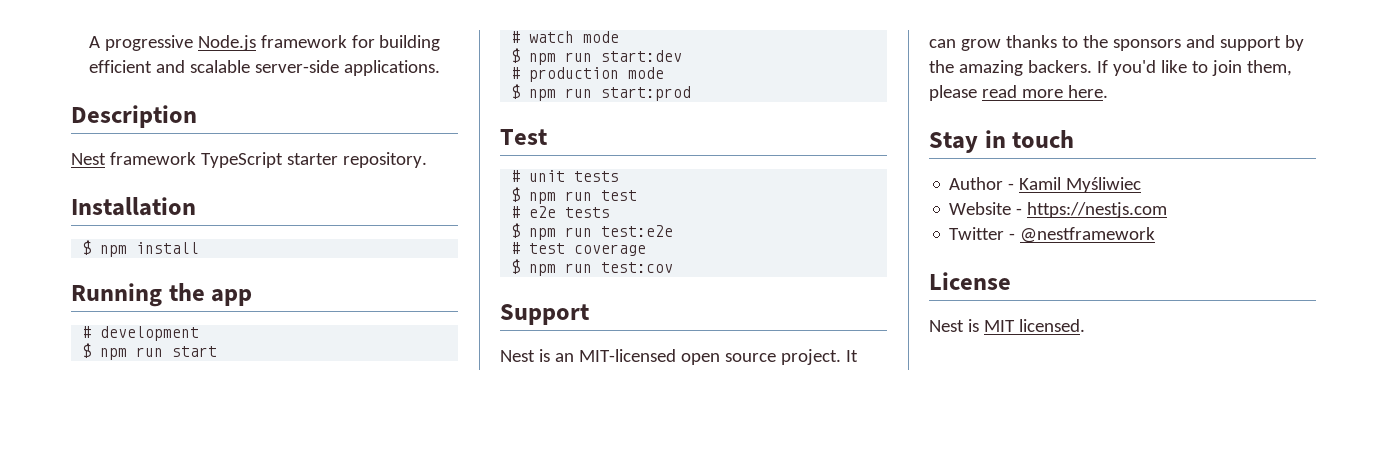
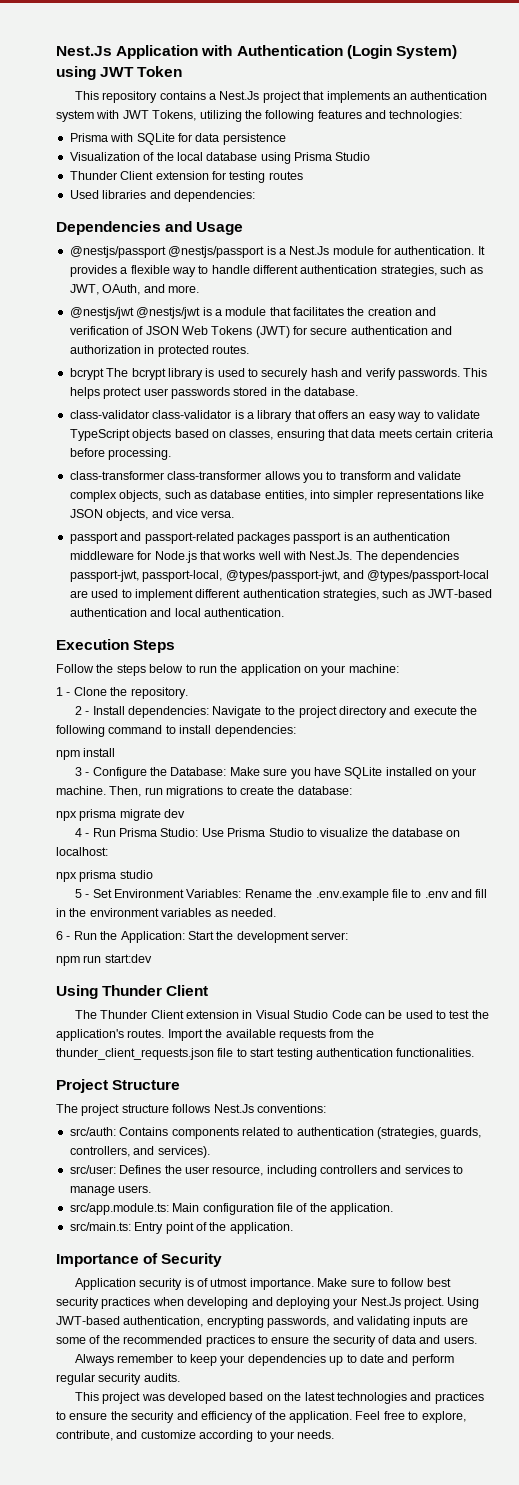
[88,35,441,51] [89,60,440,76] [71,105,197,128] [71,152,427,168] [71,197,196,216] [82,240,200,257] [71,283,253,307] [82,326,200,341] [82,343,218,360] [511,31,620,43] [511,48,683,65] [511,67,665,82] [511,84,692,101] [500,129,547,145] [511,170,620,182] [511,187,638,204] [511,206,611,218] [511,223,674,240] [511,242,647,256] [511,259,674,276] [500,304,589,325] [500,349,858,365] [929,35,1304,51] [929,60,1292,76] [929,85,1108,101] [929,130,1075,153] [949,177,1142,193] [949,202,1168,218] [949,227,1156,243] [929,272,1011,290] [929,319,1085,332] A progressive Node.js framework for building efficient and scalable server-side applications. // Description // Nest framework TypeScript starter repository. // Installation // $ npm install // Running the app // # development // $ npm run start // # watch mode // $ npm run start:dev // # production mode // $ npm run start:prod // Test // # unit tests // $ npm run test // # e2e tests // $ npm run test:e2e // # test coverage // $ npm run test:cov // Support // Nest is an MIT-licensed open source project. It can grow thanks to the sponsors and support by the amazing backers. If you'd like to join them, please read more here. // Stay in touch // Author - Kamil Myśliwiec // Website - https://nestjs.com // Twitter - @nestframework // License // Nest is MIT licensed. -> [56,45,457,59] [56,66,183,80] [74,91,488,103] [56,110,463,122] [69,133,286,145] [69,152,371,164] [69,171,303,183] [69,190,255,202] [56,221,244,235] [69,246,485,258] [69,265,483,277] [69,284,199,295] [69,307,437,319] [69,326,453,338] [69,345,249,357] [69,368,488,380] [69,387,359,399] [69,410,480,422] [69,429,493,441] [69,448,172,460] [69,471,462,483] [69,490,485,502] [69,509,235,521] [69,532,451,544] [69,551,460,563] [69,570,490,582] [69,589,493,601] [69,608,284,617] [56,639,176,653] [56,664,399,676] [56,687,188,699] [74,706,477,718] [56,725,296,737] [56,748,116,760] [74,767,477,779] [56,786,352,798] [56,809,186,821] [74,828,461,837] [56,847,108,856] [56,870,153,882] [74,889,488,901] [56,908,276,917] [56,931,348,943] [56,954,152,966] [56,985,209,999] [74,1010,489,1019] [56,1029,374,1041] [56,1048,475,1060] [56,1079,181,1093] [56,1104,326,1116] [69,1127,482,1139] [69,1146,210,1158] [69,1165,464,1177] [69,1185,152,1196] [69,1203,393,1215] [69,1222,293,1234] [56,1253,223,1267] [74,1278,451,1290] [56,1297,480,1309] [56,1316,468,1328] [56,1335,477,1347] [74,1354,454,1366] [56,1373,180,1385] [74,1392,484,1404] [56,1411,466,1423] [56,1430,335,1442] Nest.Js Application with Authentication (Login System) using JWT Token // This repository contains a Nest.Js project that implements an authentication system with JWT Tokens, utilizing the following features and technologies: // Prisma with SQLite for data persistence // Visualization of the local database using Prisma Studio // Thunder Client extension for testing routes // Used libraries and dependencies: // Dependencies and Usage // @nestjs/passport @nestjs/passport is a Nest.Js module for authentication. It provides a flexible way to handle different authentication strategies, such as JWT, OAuth, and more. // @nestjs/jwt @nestjs/jwt is a module that facilitates the creation and verification of JSON Web Tokens (JWT) for secure authentication and authorization in protected routes. // bcrypt The bcrypt library is used to securely hash and verify passwords. This helps protect user passwords stored in the database. // class-validator class-validator is a library that offers an easy way to validate TypeScript objects based on classes, ensuring that data meets certain criteria before processing. // class-transformer class-transformer allows you to transform and validate complex objects, such as database entities, into simpler representations like JSON objects, and vice versa. // passport and passport-related packages passport is an authentication middleware for Node.js that works well with Nest.Js. The dependencies passport-jwt, passport-local, @types/passport-jwt, and @types/passport-local are used to implement different authentication strategies, such as JWT-based authentication and local authentication. // Execution Steps // Follow the steps below to run the application on your machine: // 1 - Clone the repository. // 2 - Install dependencies: Navigate to the project directory and execute the following command to install dependencies: // npm install // 3 - Configure the Database: Make sure you have SQLite installed on your machine. Then, run migrations to create the database: // npx prisma migrate dev // 4 - Run Prisma Studio: Use Prisma Studio to visualize the database on localhost: // npx prisma studio // 5 - Set Environment Variables: Rename the .env.example file to .env and fill in the environment variables as needed. // 6 - Run the Application: Start the development server: // npm run start:dev // Using Thunder Client // The Thunder Client extension in Visual Studio Code can be used to test the application's routes. Import the available requests from the thunder_client_requests.json file to start testing authentication functionalities. // Project Structure // The project structure follows Nest.Js conventions: // src/auth: Contains components related to authentication (strategies, guards, controllers, and services). // src/user: Defines the user resource, including controllers and services to manage users. // src/app.module.ts: Main configuration file of the application. // src/main.ts: Entry point of the application. // Importance of Security // Application security is of utmost importance. Make sure to follow best security practices when developing and deploying your Nest.Js project. Using JWT-based authentication, encrypting passwords, and validating inputs are some of the recommended practices to ensure the security of data and users. // Always remember to keep your dependencies up to date and perform regular security audits. // This project was developed based on the latest technologies and practices to ensure the security and efficiency of the application. Feel free to explore, contribute, and customize according to your needs.

